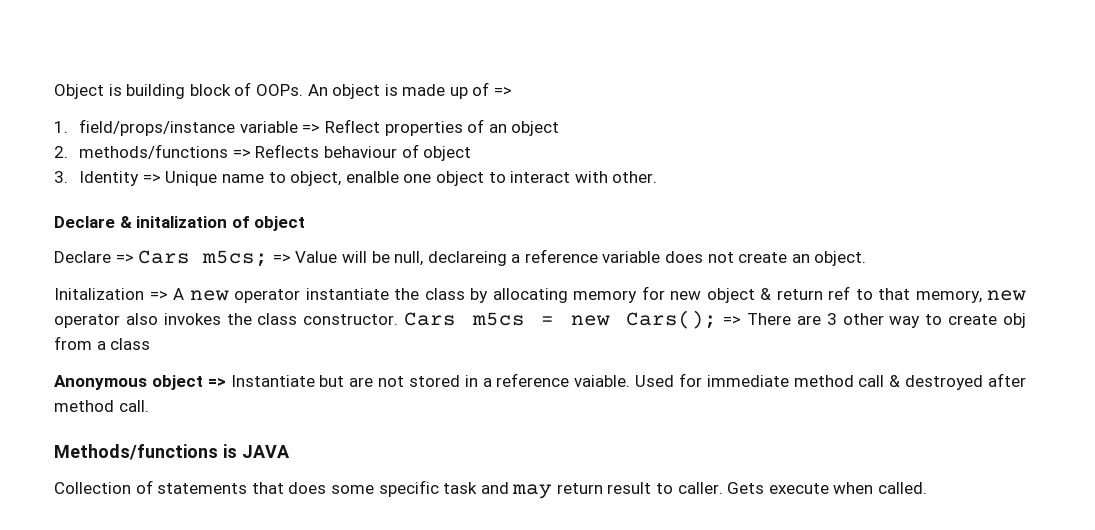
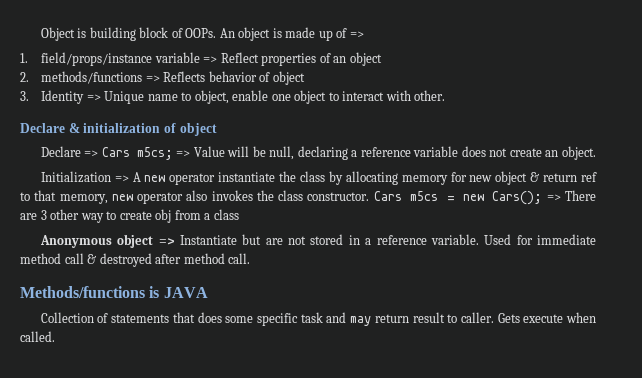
[324,146,398,158] behaviour -> [208,71,257,82] behavior
[345,171,399,183] enalble -> [232,90,269,101] enable
[136,216,228,228] initalization -> [83,123,161,133] initialization
[427,251,507,266] declareing -> [297,146,348,160] declaring
[54,288,144,300] Initalization -> [40,171,111,183] Initialization
[574,375,631,387] vaiable. -> [430,234,479,245] variable.

